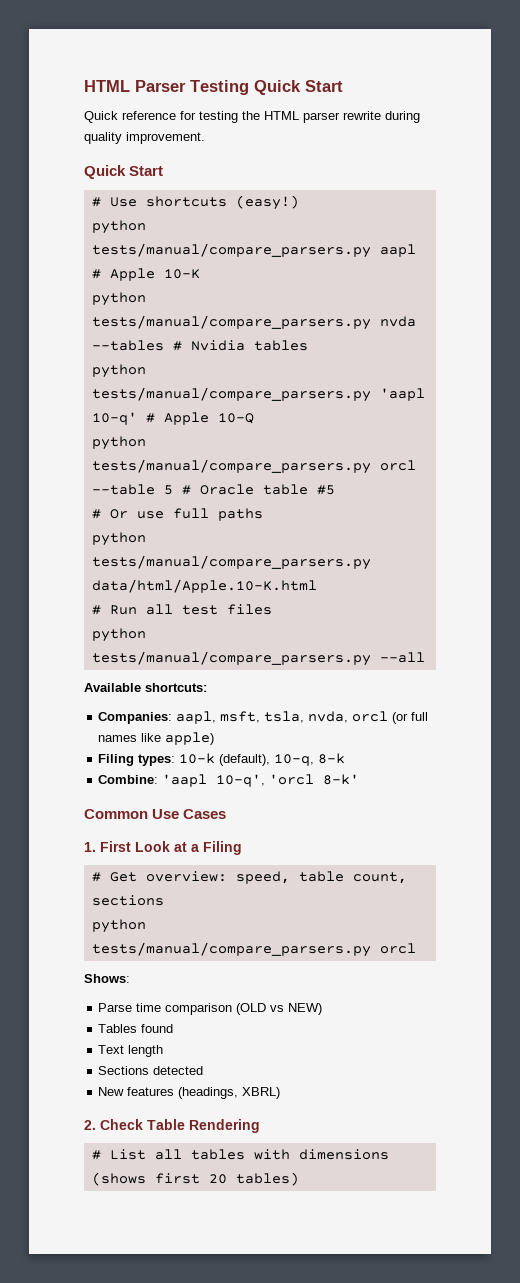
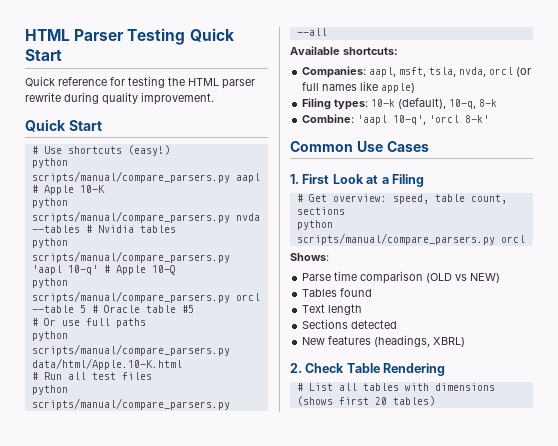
[91,243,371,258] tests/manual/compare_parsers.py -> [31,171,230,183] scripts/manual/compare_parsers.py
[91,315,371,330] tests/manual/compare_parsers.py -> [31,211,230,223] scripts/manual/compare_parsers.py
[91,387,371,402] tests/manual/compare_parsers.py -> [31,251,230,263] scripts/manual/compare_parsers.py
[91,459,371,474] tests/manual/compare_parsers.py -> [31,291,230,303] scripts/manual/compare_parsers.py
[91,555,371,570] tests/manual/compare_parsers.py -> [31,344,230,356] scripts/manual/compare_parsers.py
[91,651,371,666] tests/manual/compare_parsers.py -> [31,398,230,410] scripts/manual/compare_parsers.py
[91,942,371,957] tests/manual/compare_parsers.py -> [296,233,495,245] scripts/manual/compare_parsers.py

